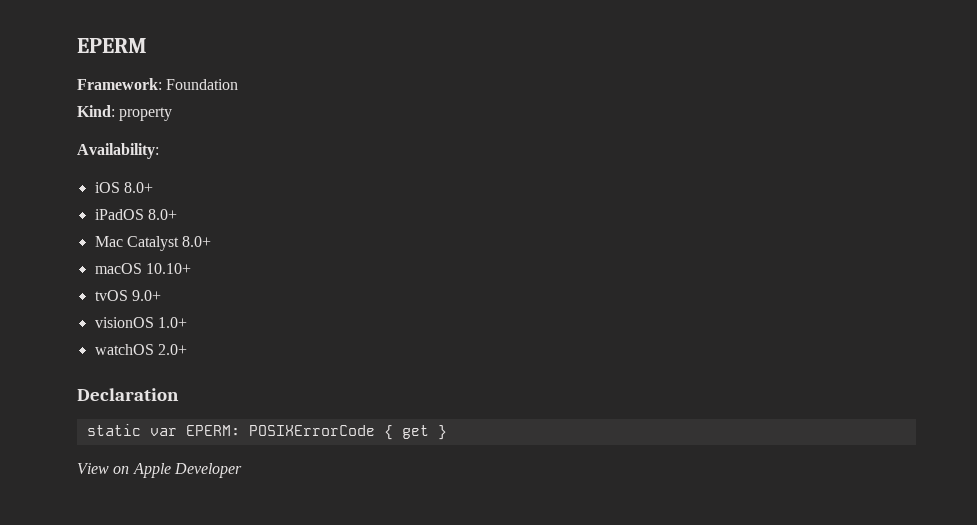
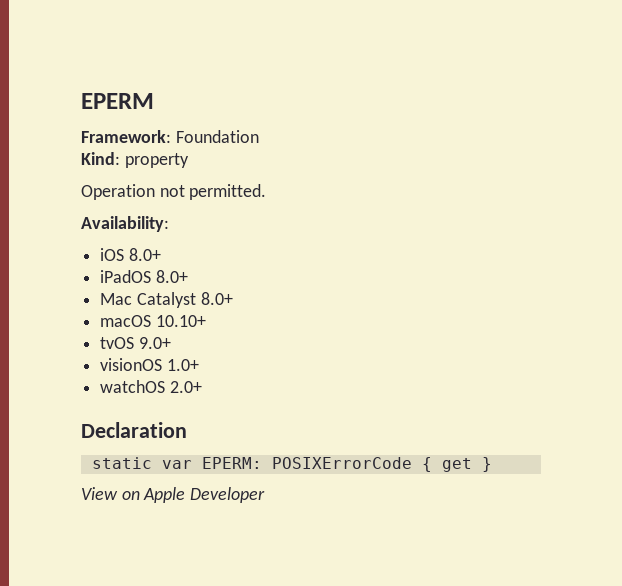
(173, 114) none -> [81,184,267,200] // Operation not permitted.

